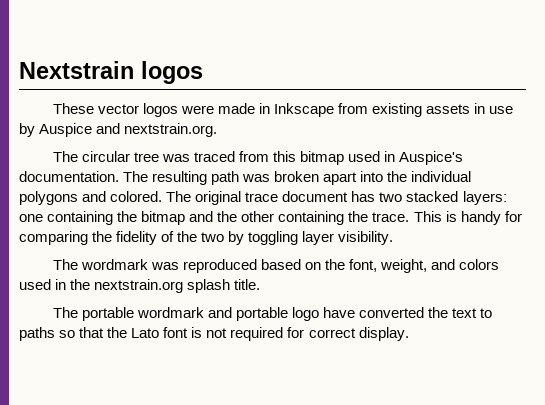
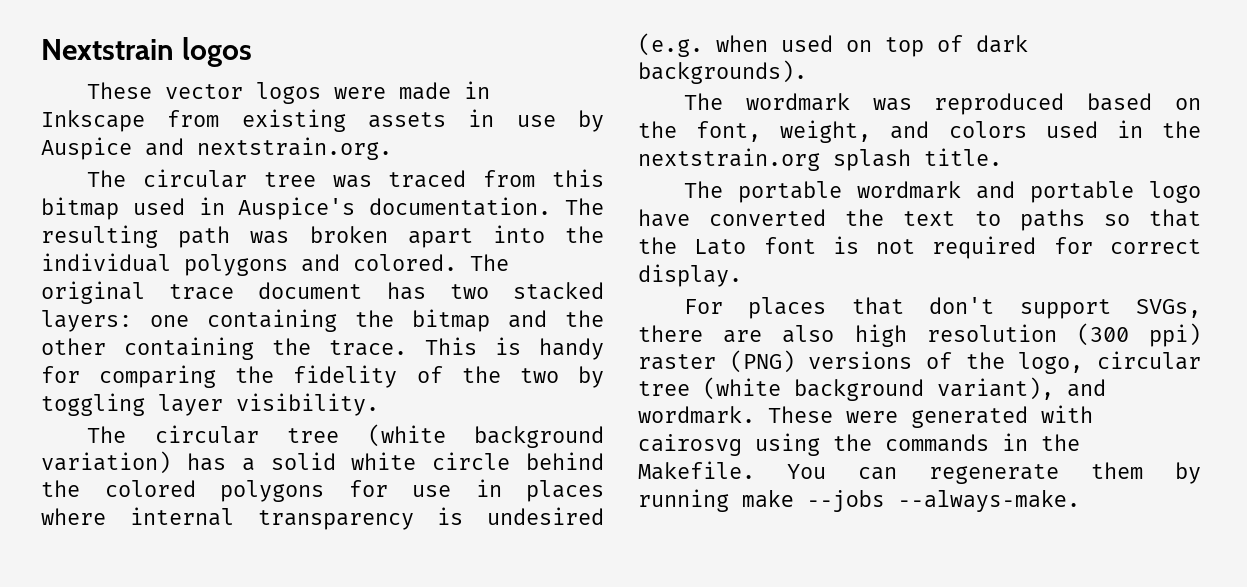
(394, 238) none -> [87,424,604,448] [41,451,604,474] [41,479,604,502] [41,507,604,530] [638,33,1028,57] [638,60,807,84] // The circular tree (white background variation) has a solid white circle behind the colored polygons for use in places where internal transparency is undesired (e.g. when used on top of dark backgrounds).
(409, 334) none -> [684,297,1201,319] [638,323,1201,347] [638,350,1201,374] [638,377,1106,401] [638,405,1093,428] [638,433,1080,456] [638,461,1201,484] [638,489,1080,512] // For places that don't support SVGs, there are also high resolution (300 ppi) raster (PNG) versions of the logo, circular tree (white background variant), and wordmark. These were generated with cairosvg using the commands in the Makefile. You can regenerate them by running make --jobs --always-make.

